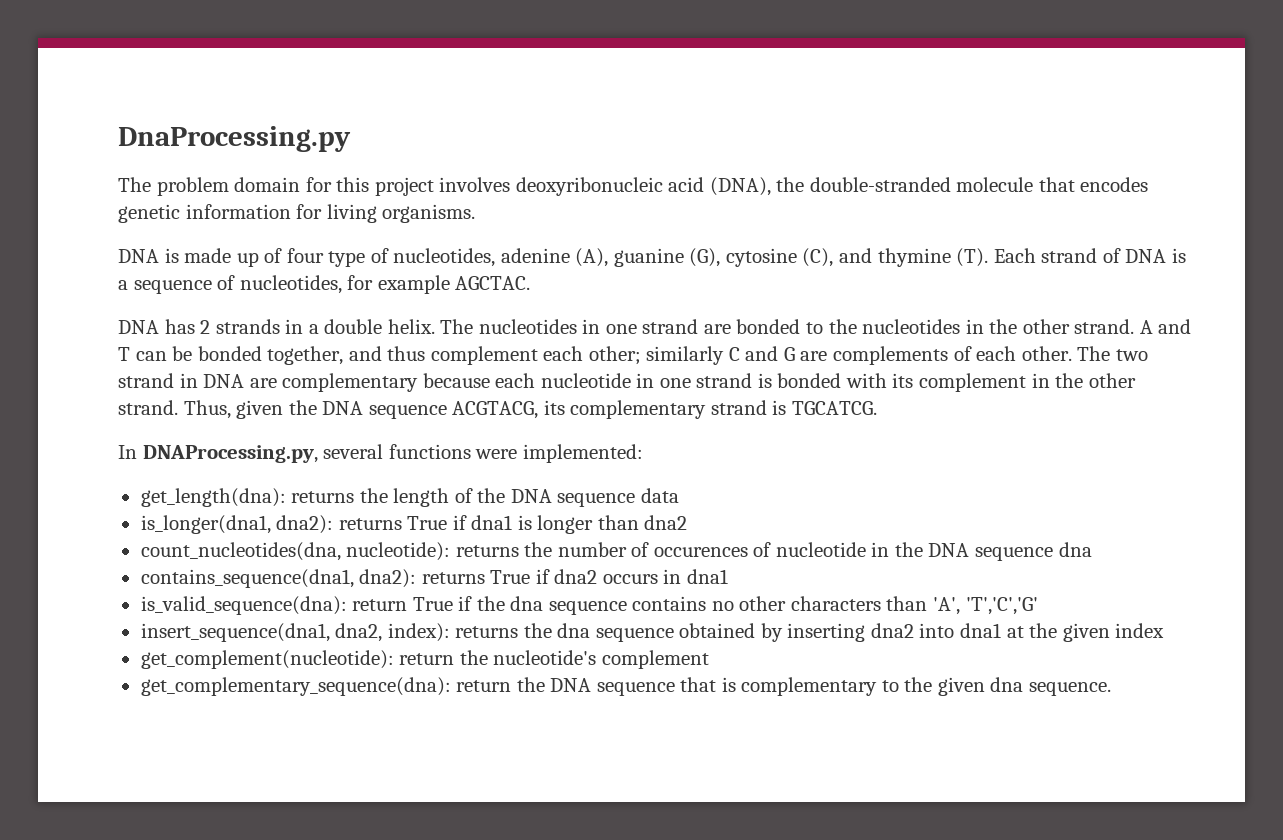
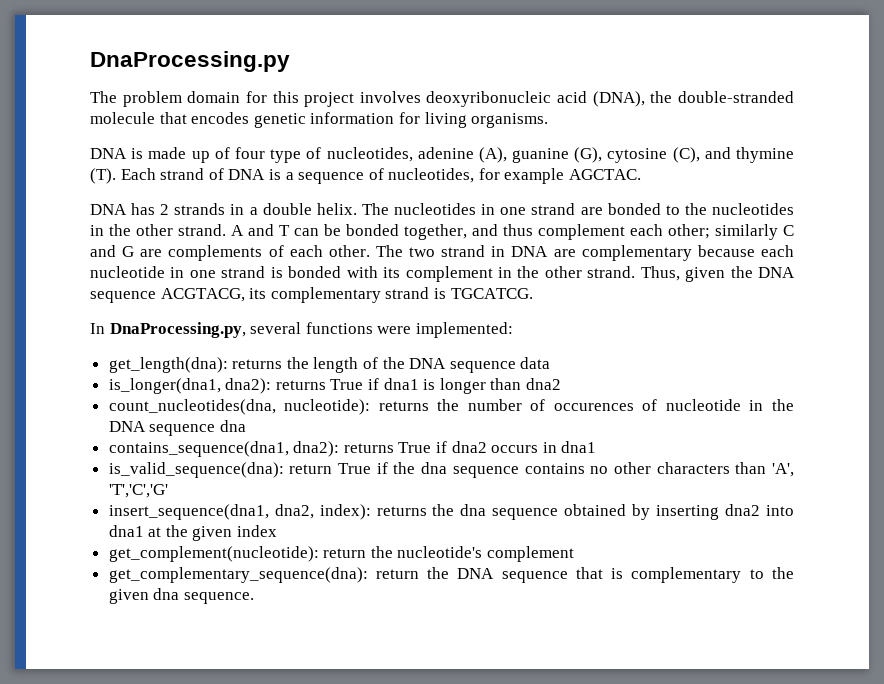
[142,445,318,463] DNAProcessing.py, -> [109,322,246,338] DnaProcessing.py,

